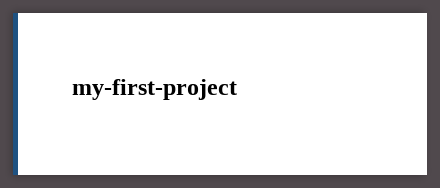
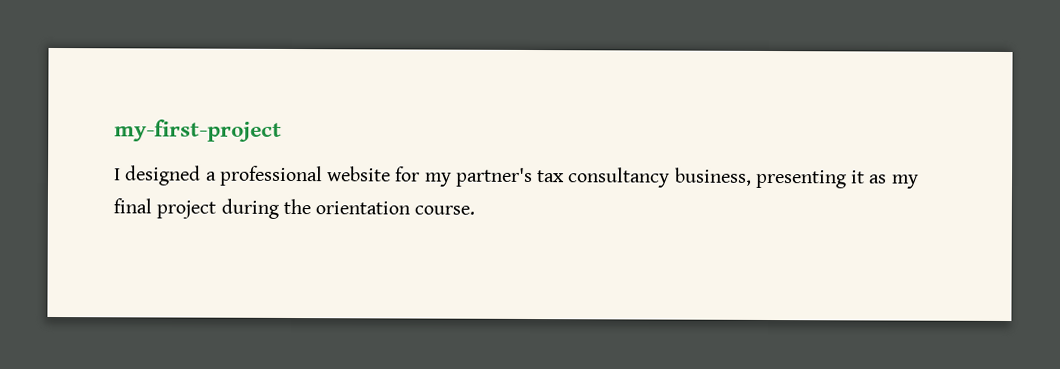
(237, 89) none -> [114,165,919,189] [113,198,476,219] // I designed a professional website for my partner's tax consultancy business, presenting it as my final project during the orientation course.

